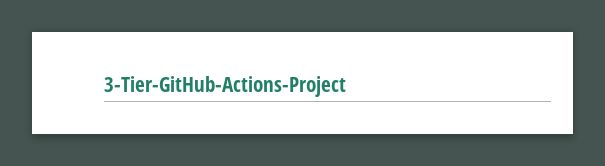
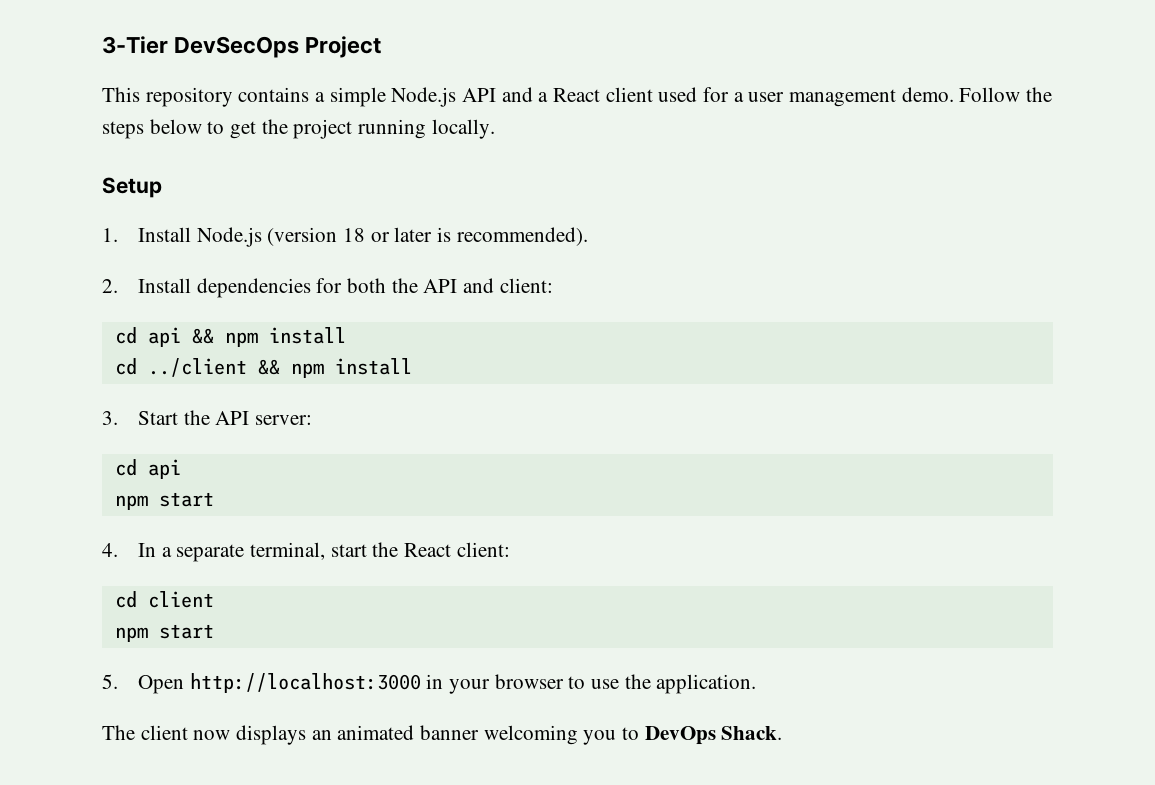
[104,76,346,97] 3-Tier-GitHub-Actions-Project -> [102,36,382,58] [102,87,1053,107] [102,119,495,139] [102,177,162,198] [102,227,588,247] [102,278,553,298] [114,327,346,347] [114,358,412,378] [102,410,313,425] [114,459,181,479] [114,492,214,510] [102,542,510,562] [114,591,214,608] [114,624,214,642] [102,673,757,694] [102,725,783,745] 3-Tier DevSecOps Project // This repository contains a simple Node.js API and a React client used for a user management demo. Follow the steps below to get the project running locally. // Setup // 1. Install Node.js (version 18 or later is recommended). // 2. Install dependencies for both the API and client: // cd api && npm install // cd ../client && npm install // 3. Start the API server: // cd api // npm start // 4. In a separate terminal, start the React client: // cd client // npm start // 5. Open http://localhost:3000 in your browser to use the application. // The client now displays an animated banner welcoming you to DevOps Shack.

